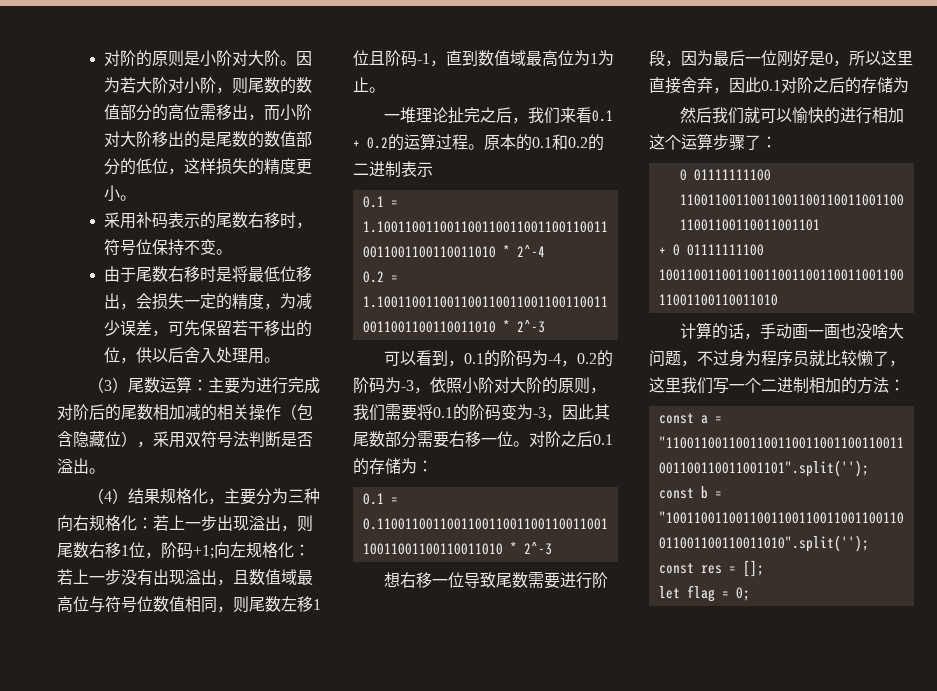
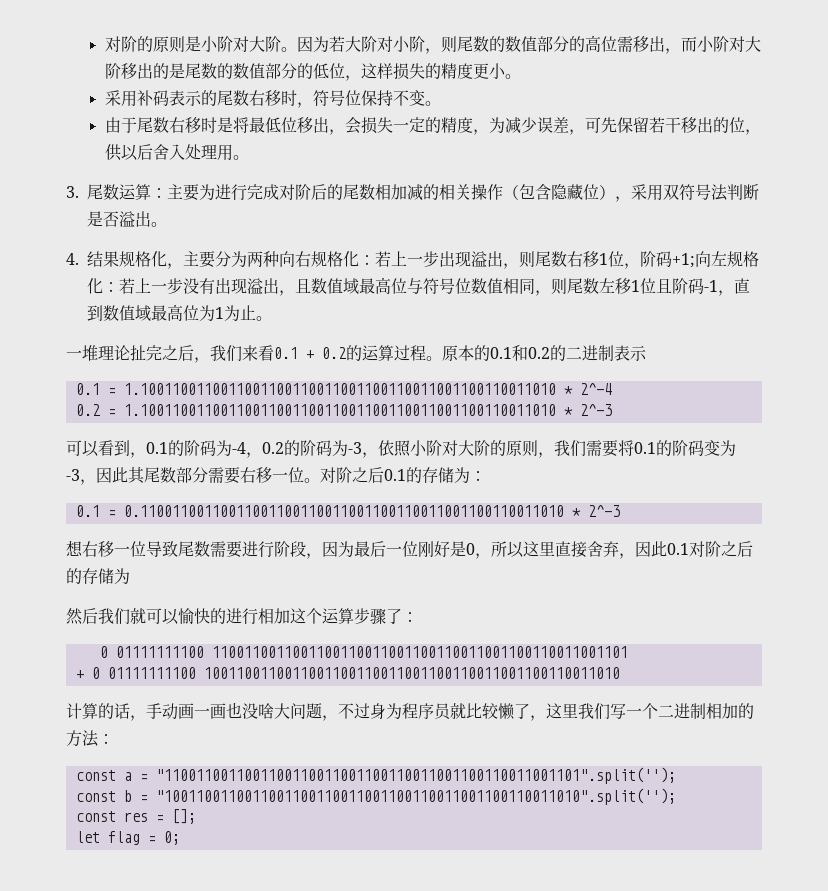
[87,377,128,393] （3） -> [66,186,79,198] 3.
[87,488,128,504] （4） -> [66,253,79,265] 4.
[287,489,304,503] 三 -> [247,251,264,267] 两

